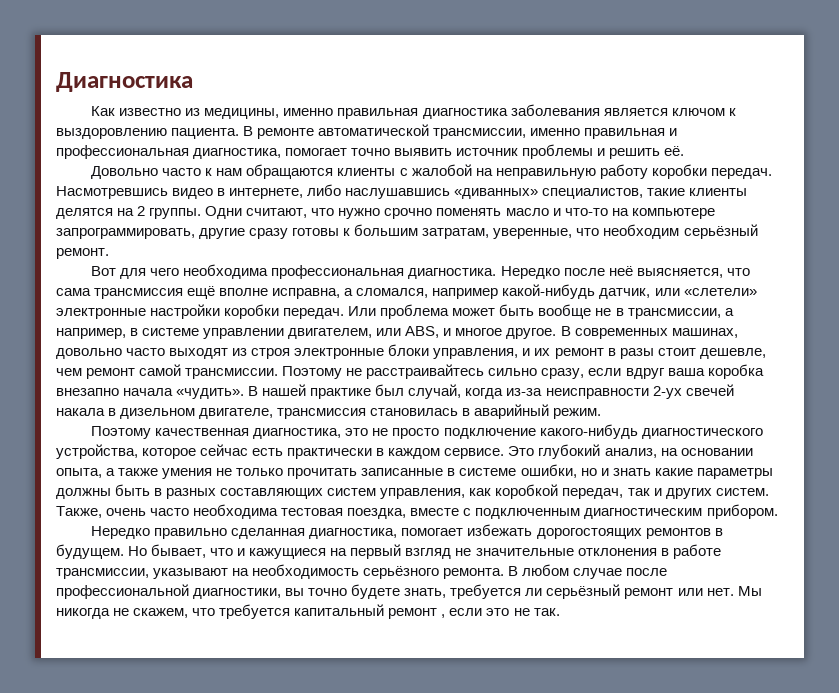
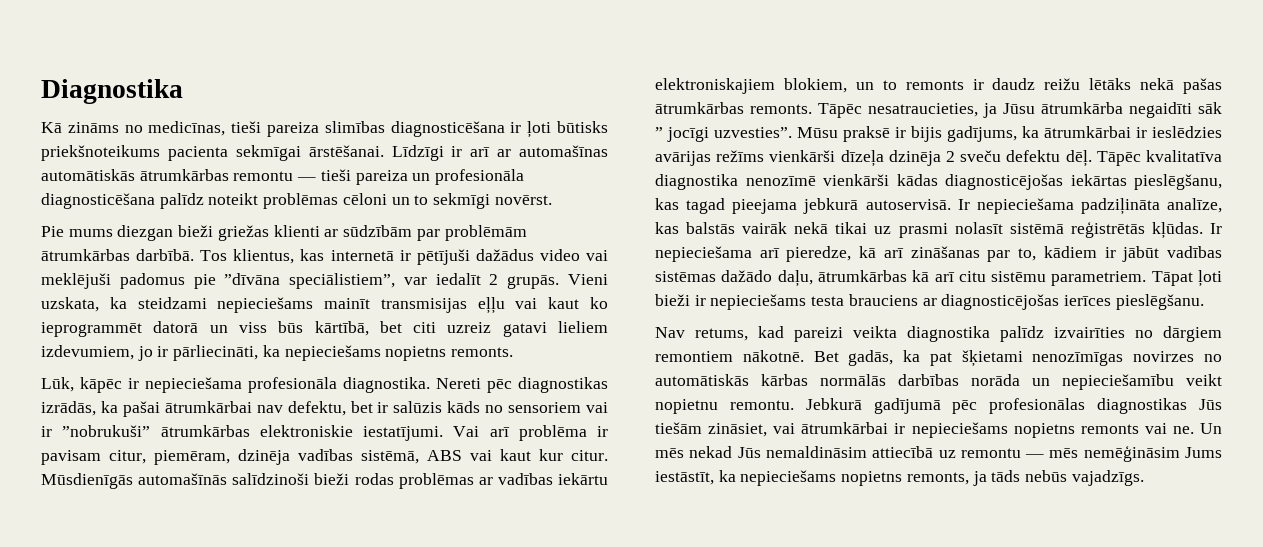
[56,72,193,92] [91,104,736,119] [56,124,678,139] [56,144,685,159] [91,164,772,179] [56,184,748,199] [56,206,715,219] [56,224,758,239] [56,248,109,259] [91,264,750,279] [56,284,757,299] [56,304,734,319] [56,326,738,339] [56,344,766,359] [56,364,764,379] [56,384,734,399] [56,404,602,419] [91,424,763,439] [56,444,753,459] [56,464,773,479] [56,484,769,499] [56,504,778,519] [91,524,723,539] [56,544,721,559] [56,564,668,579] [56,584,762,599] [56,604,560,619] Диагностика // Как известно из медицины, именно правильная диагностика заболевания является ключом к выздоровлению пациента. В ремонте автоматической трансмиссии, именно правильная и профессиональная диагностика, помогает точно выявить источник проблемы и решить её. // Довольно часто к нам обращаются клиенты с жалобой на неправильную работу коробки передач. Насмотревшись видео в интернете, либо наслушавшись «диванных» специалистов, такие клиенты делятся на 2 группы. Одни считают, что нужно срочно поменять масло и что-то на компьютере запрограммировать, другие сразу готовы к большим затратам, уверенные, что необходим серьёзный ремонт. // Вот для чего необходима профессиональная диагностика. Нередко после неё выясняется, что сама трансмиссия ещё вполне исправна, а сломался, например какой-нибудь датчик, или «слетели» электронные настройки коробки передач. Или проблема может быть вообще не в трансмиссии, а например, в системе управлении двигателем, или ABS, и многое другое. В современных машинах, довольно часто выходят из строя электронные блоки управления, и их ремонт в разы стоит дешевле, чем ремонт самой трансмиссии. Поэтому не расстраивайтесь сильно сразу, если вдруг ваша коробка внезапно начала «чудить». В нашей практике был случай, когда из-за неисправности 2-ух свечей накала в дизельном двигателе, трансмиссия становилась в аварийный режим. // Поэтому качественная диагностика, это не просто подключение какого-нибудь диагностического устройства, которое сейчас есть практически в каждом сервисе. Это глубокий анализ, на основании опыта, а также умения не только прочитать записанные в системе ошибки, но и знать какие параметры должны быть в разных составляющих систем управления, как коробкой передач, так и других систем. Также, очень часто необходима тестовая поездка, вместе с подключенным диагностическим прибором. // Нередко правильно сделанная диагностика, помогает избежать дорогостоящих ремонтов в будущем. Но бывает, что и кажущиеся на первый взгляд не значительные отклонения в работе трансмиссии, указывают на необходимость серьёзного ремонта. В любом случае после профессиональной диагностики, вы точно будете знать, требуется ли серьёзный ремонт или нет. Мы никогда не скажем, что требуется капитальный ремонт , если это не так. -> [41,79,183,104] [41,121,608,138] [41,145,608,161] [41,169,525,185] [41,193,552,209] [41,225,527,241] [41,249,609,265] [41,273,608,289] [41,297,608,314] [41,321,609,337] [41,345,514,361] [41,377,608,393] [41,401,608,417] [41,425,608,441] [41,449,608,465] [41,473,608,489] [655,78,1222,94] [655,102,1222,118] [655,126,1222,142] [655,150,1222,167] [655,174,1222,190] [655,198,1222,215] [655,221,1222,239] [655,246,1222,262] [655,270,1222,287] [655,294,1204,310] [655,326,1222,342] [655,350,1222,367] [655,374,1222,390] [655,398,1222,414] [655,422,1222,438] [655,445,1222,462] [655,470,1144,486] Diagnostika // Kā zināms no medicīnas, tieši pareiza slimības diagnosticēšana ir ļoti būtisks priekšnoteikums pacienta sekmīgai ārstēšanai. Līdzīgi ir arī ar automašīnas automātiskās ātrumkārbas remontu — tieši pareiza un profesionāla diagnosticēšana palīdz noteikt problēmas cēloni un to sekmīgi novērst. // Pie mums diezgan bieži griežas klienti ar sūdzībām par problēmām ātrumkārbas darbībā. Tos klientus, kas internetā ir pētījuši dažādus video vai meklējuši padomus pie ”dīvāna speciālistiem”, var iedalīt 2 grupās. Vieni uzskata, ka steidzami nepieciešams mainīt transmisijas eļļu vai kaut ko ieprogrammēt datorā un viss būs kārtībā, bet citi uzreiz gatavi lieliem izdevumiem, jo ir pārliecināti, ka nepieciešams nopietns remonts. // Lūk, kāpēc ir nepieciešama profesionāla diagnostika. Nereti pēc diagnostikas izrādās, ka pašai ātrumkārbai nav defektu, bet ir salūzis kāds no sensoriem vai ir ”nobrukuši” ātrumkārbas elektroniskie iestatījumi. Vai arī problēma ir pavisam citur, piemēram, dzinēja vadības sistēmā, ABS vai kaut kur citur. Mūsdienīgās automašīnās salīdzinoši bieži rodas problēmas ar vadības iekārtu elektroniskajiem blokiem, un to remonts ir daudz reižu lētāks nekā pašas ātrumkārbas remonts. Tāpēc nesatraucieties, ja Jūsu ātrumkārba negaidīti sāk ” jocīgi uzvesties”. Mūsu praksē ir bijis gadījums, ka ātrumkārbai ir ieslēdzies avārijas režīms vienkārši dīzeļa dzinēja 2 sveču defektu dēļ. Tāpēc kvalitatīva diagnostika nenozīmē vienkārši kādas diagnosticējošas iekārtas pieslēgšanu, kas tagad pieejama jebkurā autoservisā. Ir nepieciešama padziļināta analīze, kas balstās vairāk nekā tikai uz prasmi nolasīt sistēmā reģistrētās kļūdas. Ir nepieciešama arī pieredze, kā arī zināšanas par to, kādiem ir jābūt vadības sistēmas dažādo daļu, ātrumkārbas kā arī citu sistēmu parametriem. Tāpat ļoti bieži ir nepieciešams testa brauciens ar diagnosticējošas ierīces pieslēgšanu. // Nav retums, kad pareizi veikta diagnostika palīdz izvairīties no dārgiem remontiem nākotnē. Bet gadās, ka pat šķietami nenozīmīgas novirzes no automātiskās kārbas normālās darbības norāda un nepieciešamību veikt nopietnu remontu. Jebkurā gadījumā pēc profesionālas diagnostikas Jūs tiešām zināsiet, vai ātrumkārbai ir nepieciešams nopietns remonts vai ne. Un mēs nekad Jūs nemaldināsim attiecībā uz remontu — mēs nemēģināsim Jums iestāstīt, ka nepieciešams nopietns remonts, ja tāds nebūs vajadzīgs.

